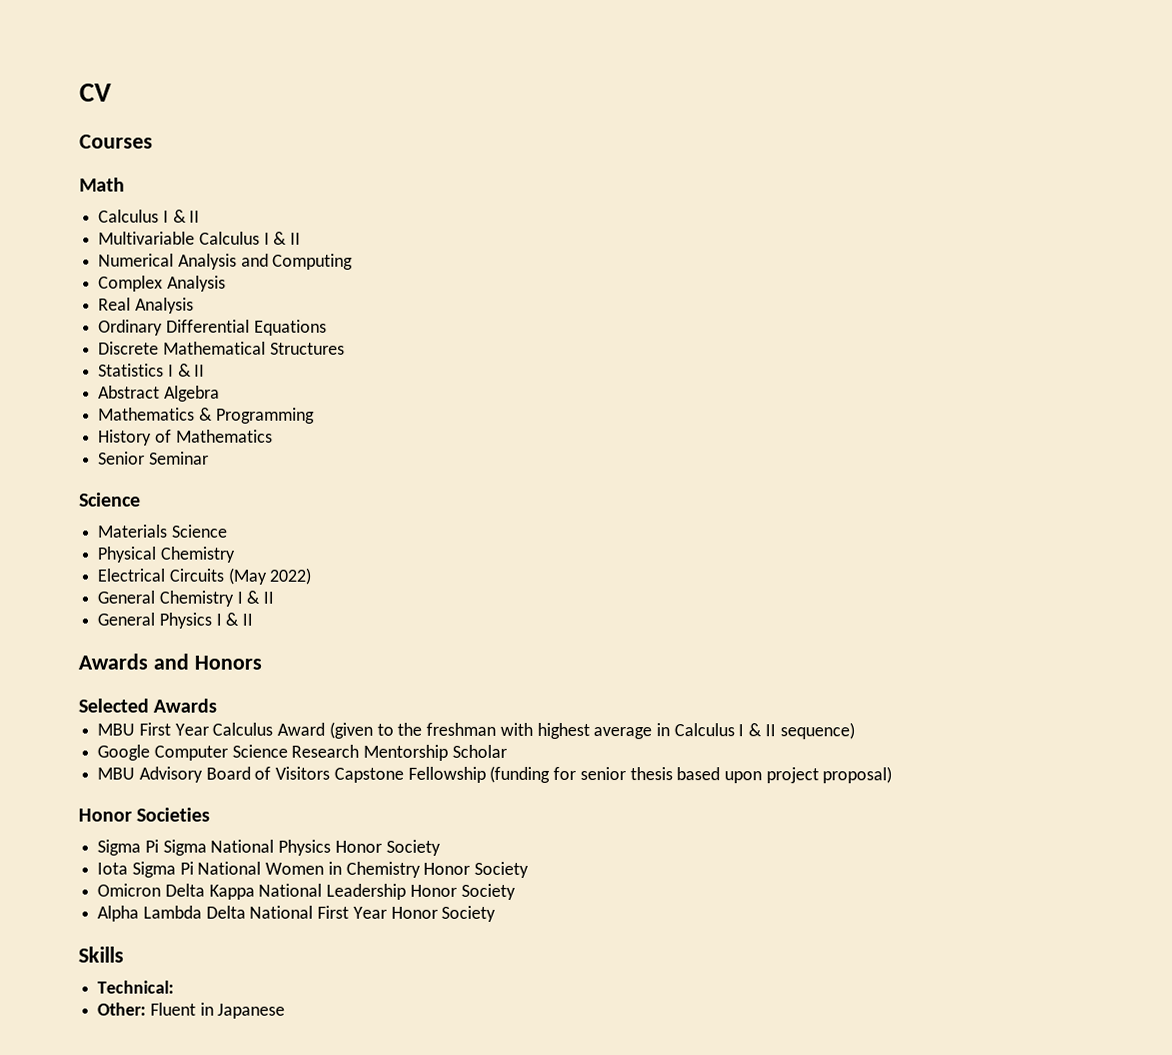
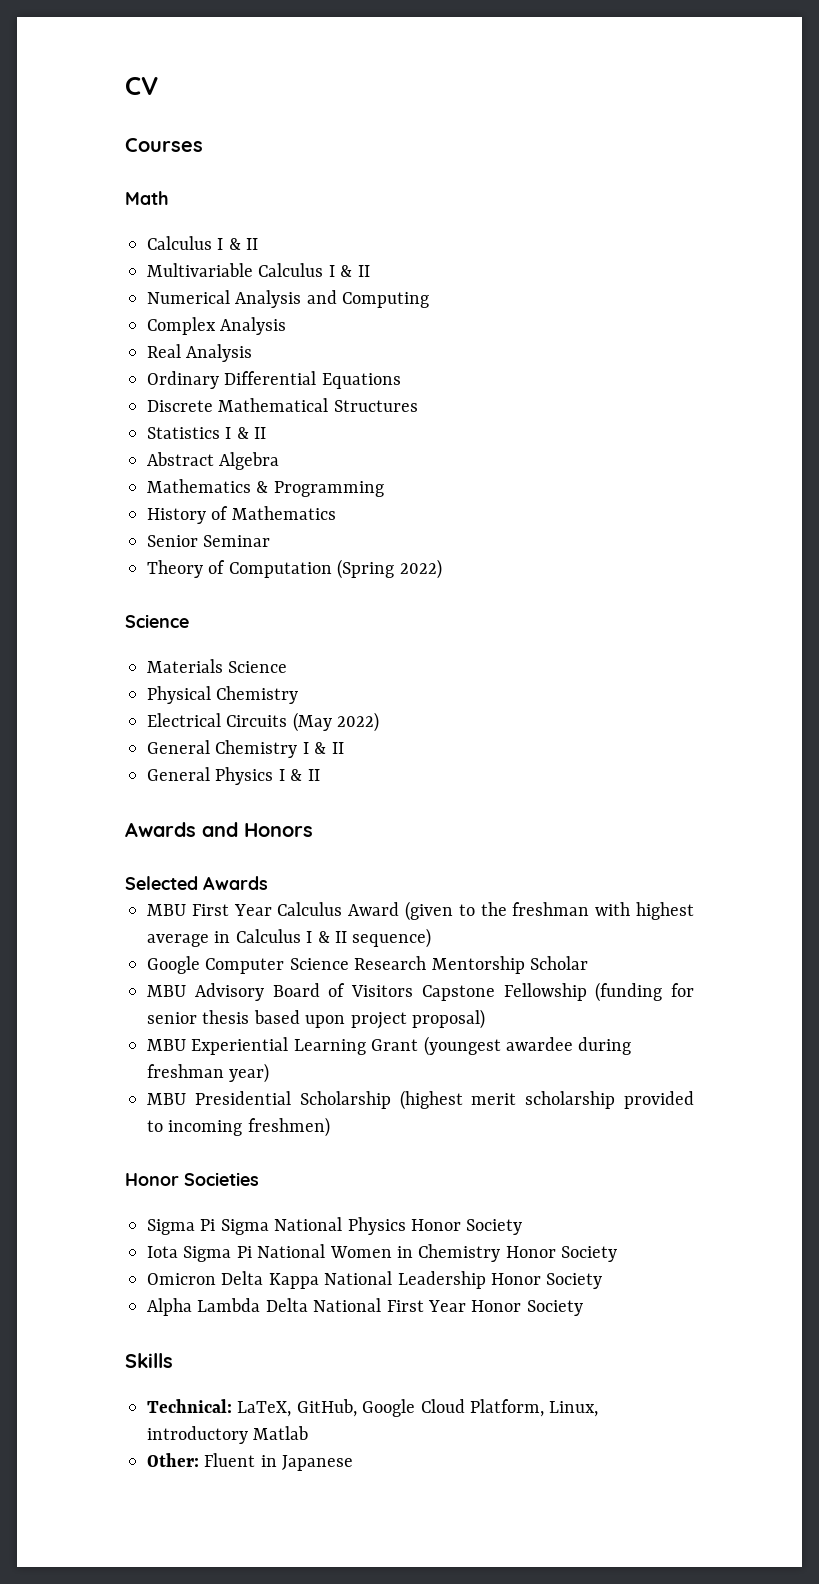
(209, 458) none -> [147,559,442,579] // Theory of Computation (Spring 2022)
(893, 775) none -> [147,1036,632,1056] [147,1063,270,1083] [147,1090,694,1110] [147,1117,330,1137] // MBU Experiential Learning Grant (youngest awardee during freshman year) // MBU Presidential Scholarship (highest merit scholarship provided to incoming freshmen)
(175, 987) none -> [237,1399,599,1417] [147,1426,309,1444] LaTeX, GitHub, Google Cloud Platform, Linux, introductory Matlab

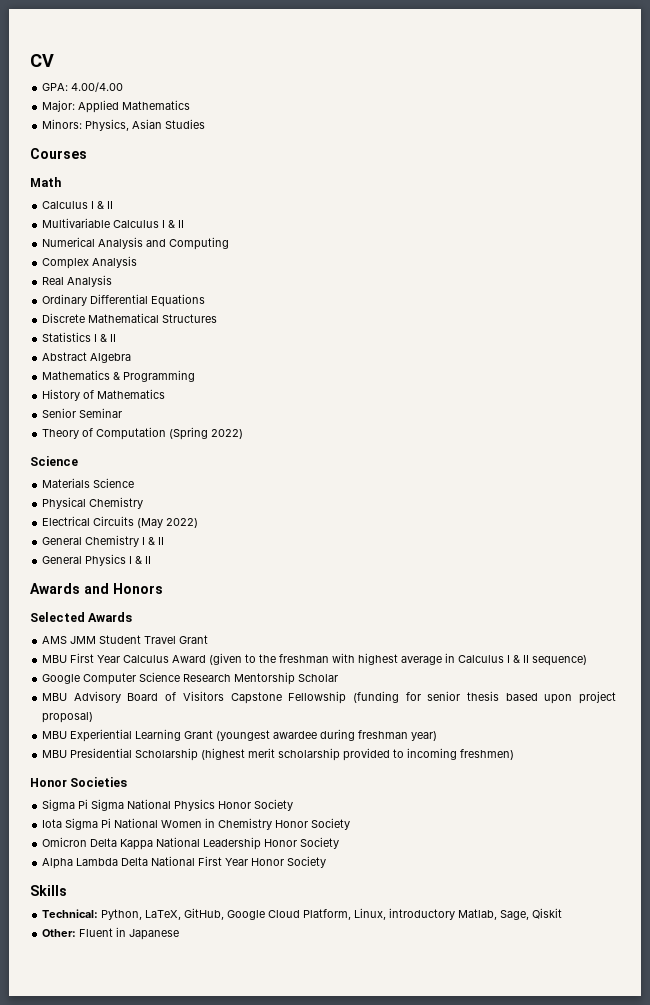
(158, 86) none -> [42,82,124,92] [42,100,191,113] [42,119,206,131] // GPA: 4.00/4.00 // Major: Applied Mathematics // Minors: Physics, Asian Studies
(268, 883) none -> [42,635,209,644] // AMS JMM Student Travel Grant
(232, 1406) none -> [101,909,143,920] Python,
[253,1426,309,1440] Matlab -> [458,908,563,920] Matlab, Sage, Qiskit

